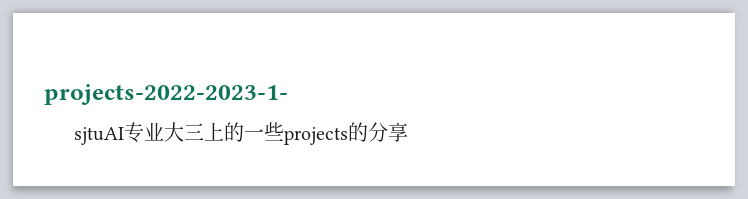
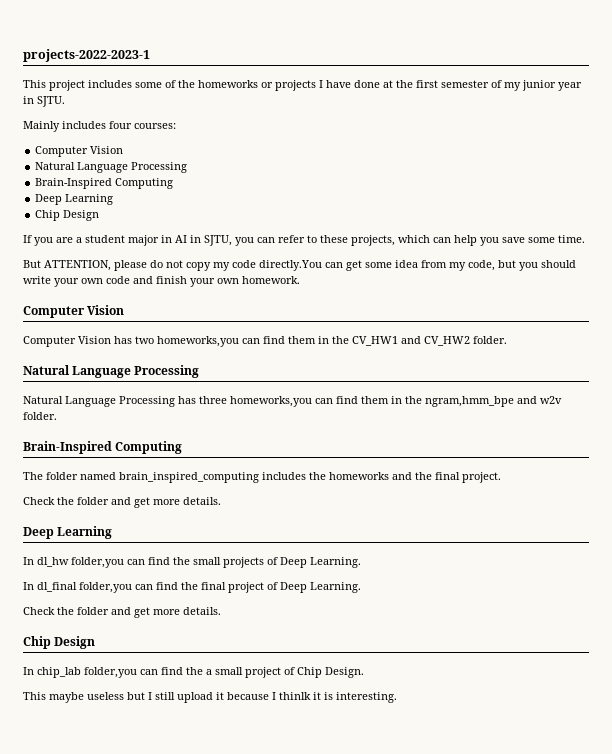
[44,84,288,105] [74,122,409,145] projects-2022-2023-1- // sjtuAI专业大三上的一些projects的分享 -> [23,49,150,62] [23,80,582,91] [23,96,65,107] [23,121,176,132] [35,146,124,157] [35,162,188,173] [35,178,174,189] [35,194,114,205] [35,210,100,221] [23,235,585,246] [23,260,576,271] [23,276,300,287] [23,305,125,318] [23,336,507,347] [23,365,200,378] [23,396,562,407] [23,412,57,420] [23,441,183,454] [23,472,501,483] [23,497,221,508] [23,526,113,539] [23,557,361,568] [23,582,361,593] [23,607,221,618] [23,636,96,649] [23,667,364,678] [23,692,397,703] projects-2022-2023-1 // This project includes some of the homeworks or projects I have done at the first semester of my junior year in SJTU. // Mainly includes four courses: // Computer Vision // Natural Language Processing // Brain-Inspired Computing // Deep Learning // Chip Design // If you are a student major in AI in SJTU, you can refer to these projects, which can help you save some time. // But ATTENTION, please do not copy my code directly.You can get some idea from my code, but you should write your own code and finish your own homework. // Computer Vision // Computer Vision has two homeworks,you can find them in the CV_HW1 and CV_HW2 folder. // Natural Language Processing // Natural Language Processing has three homeworks,you can find them in the ngram,hmm_bpe and w2v folder. // Brain-Inspired Computing // The folder named brain_inspired_computing includes the homeworks and the final project. // Check the folder and get more details. // Deep Learning // In dl_hw folder,you can find the small projects of Deep Learning. // In dl_final folder,you can find the final project of Deep Learning. // Check the folder and get more details. // Chip Design // In chip_lab folder,you can find the a small project of Chip Design. // This maybe useless but I still upload it because I thinlk it is interesting.

